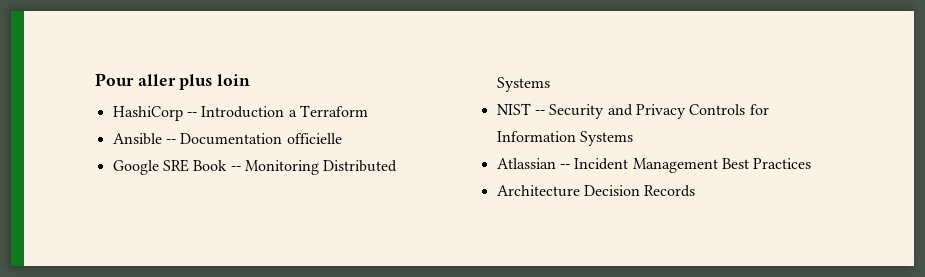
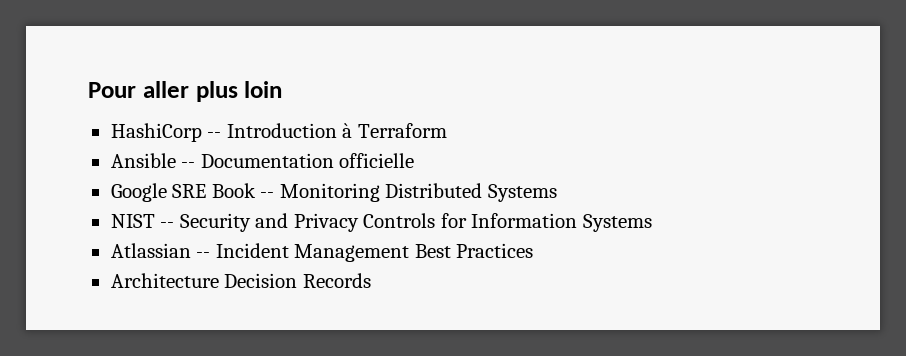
[288,110,297,117] a -> [342,123,353,138] à

